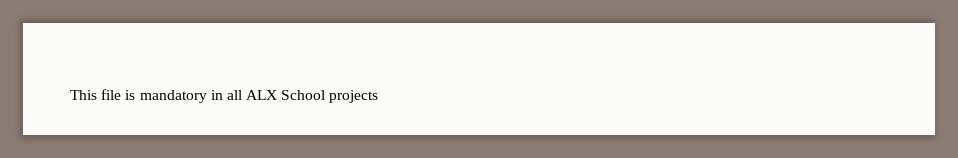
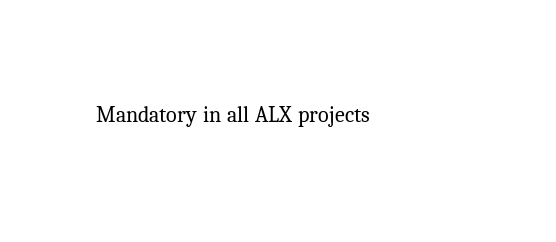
[70,89,207,103] This file is mandatory -> [96,106,197,127] Mandatory
[281,90,326,100] School -> (293, 114) none

